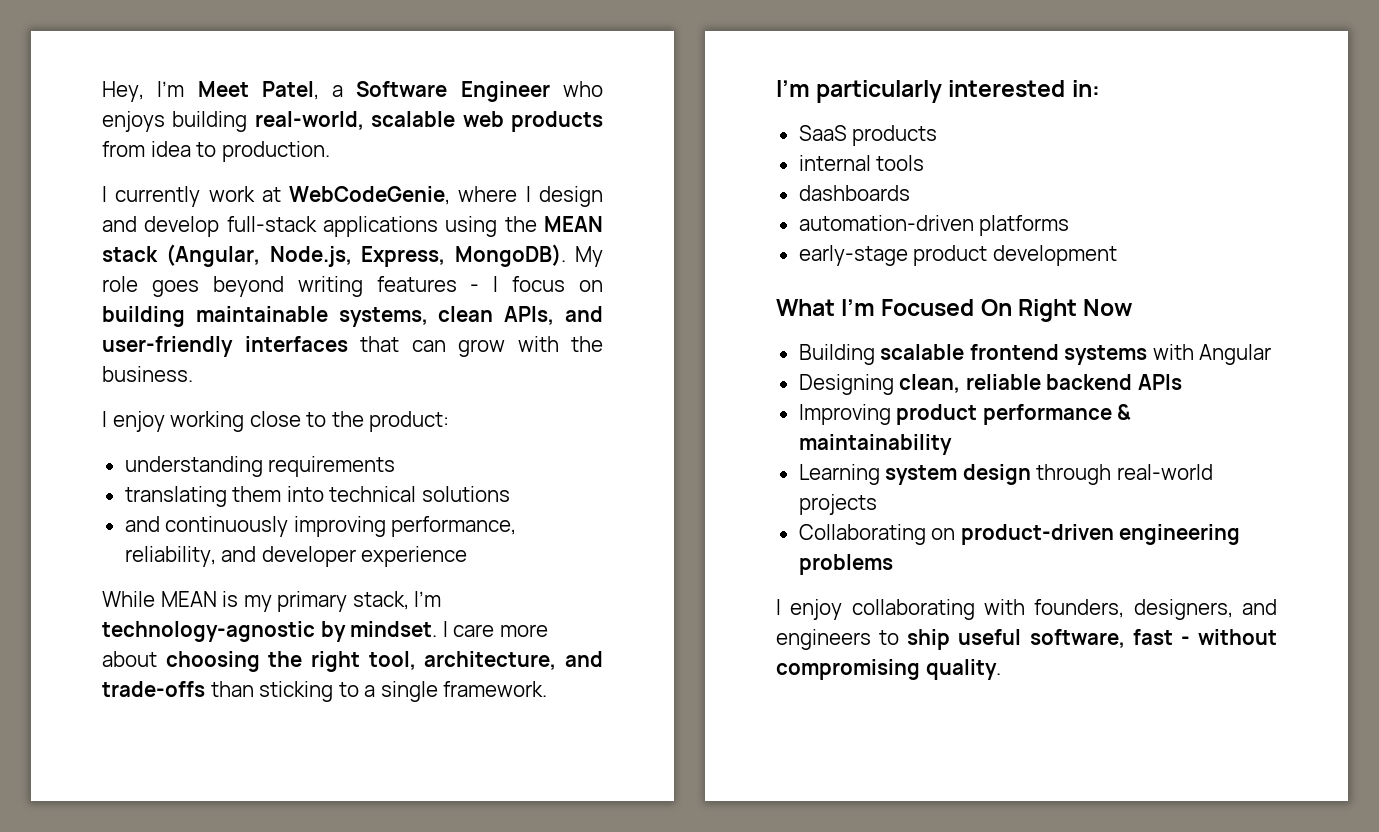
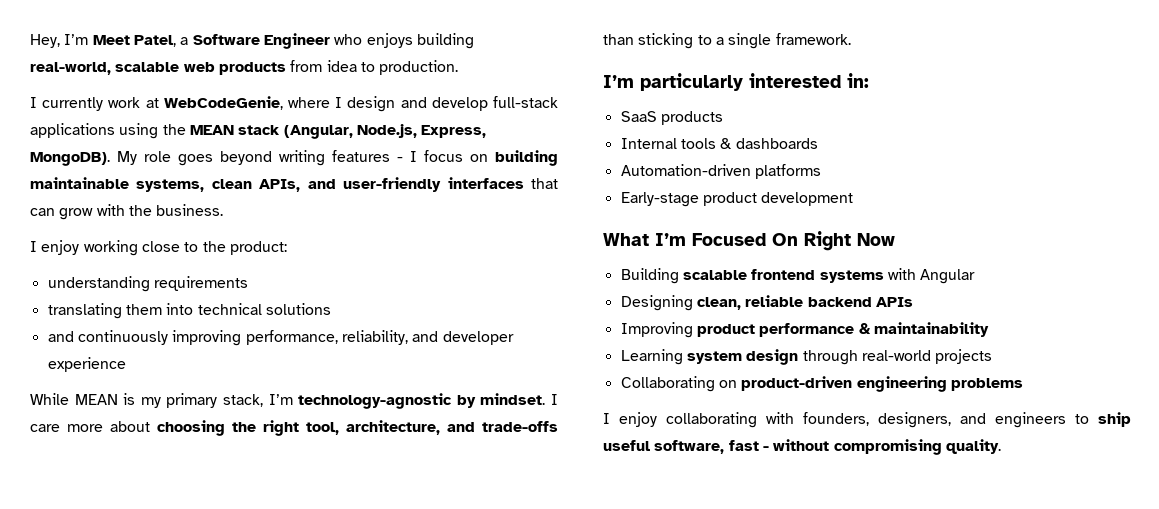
[798,155,871,171] internal -> [620,138,677,149] Internal
(925, 163) // -> [720,138,733,149] &
[798,215,974,231] automation-driven -> [620,164,751,176] Automation-driven
[798,245,908,266] early-stage -> [620,192,699,207] Early-stage

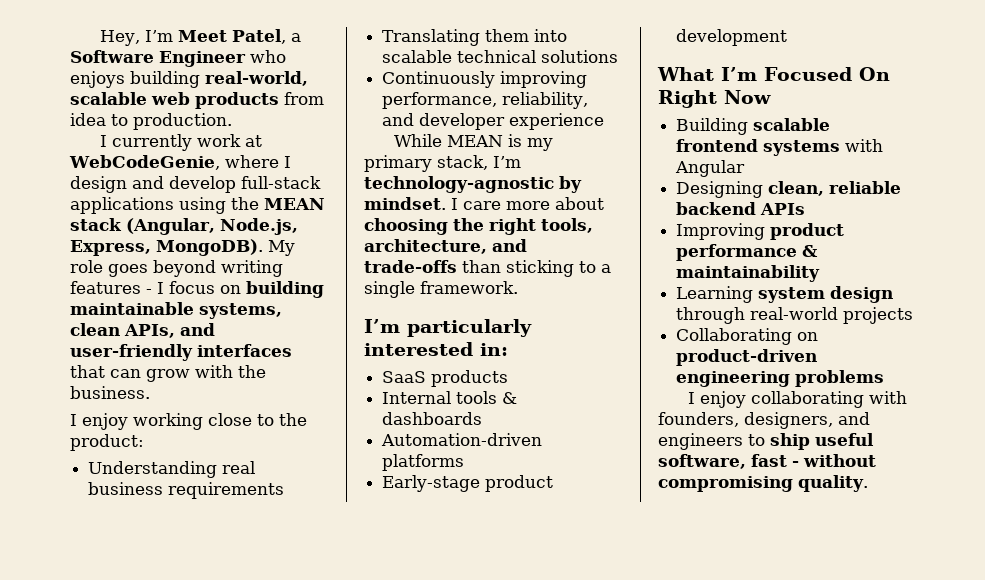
[47,276,150,292] understanding -> [88,461,256,478] [88,482,164,495] Understanding real business
[47,303,122,319] translating -> [382,29,481,46] Translating
(194, 309) none -> [382,50,453,63] scalable
[47,330,168,345] and continuously -> [382,71,496,88] Continuously
[306,422,339,435] tool, -> [541,218,593,233] tools,

